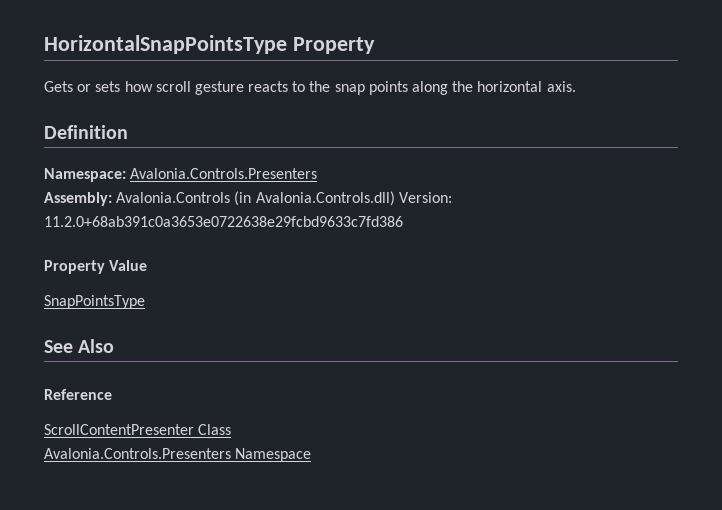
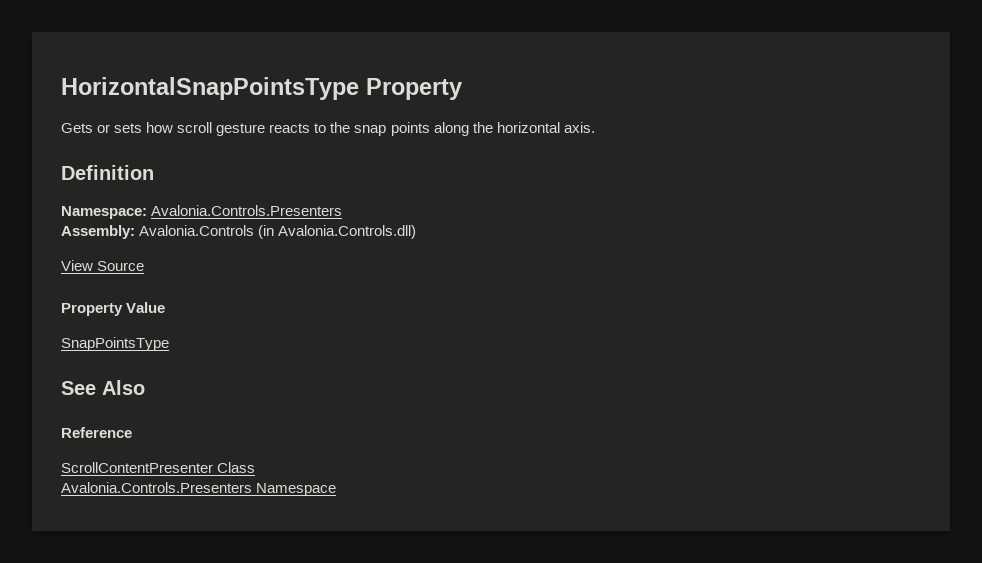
[398,192,452,203] [44,216,403,227] Version: 11.2.0+68ab391c0a3653e0722638e29fcbd9633c7fd386 -> [61,260,145,271] // View Source

